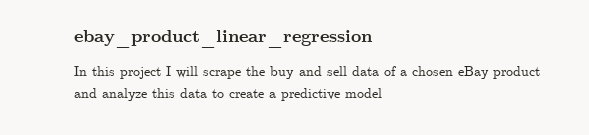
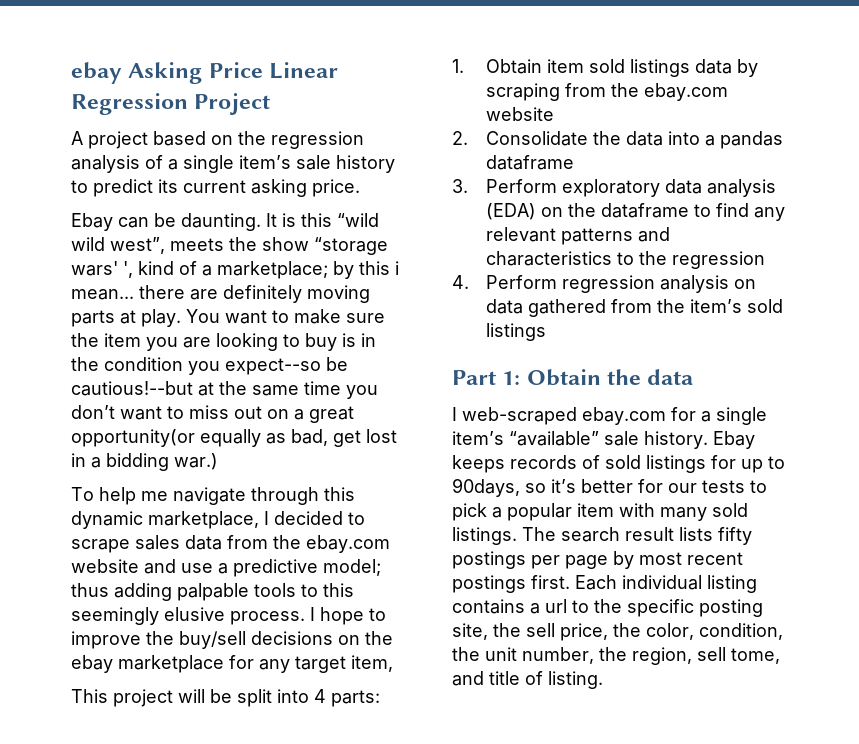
[74,30,373,48] [74,66,540,79] [74,88,382,101] ebay_product_linear_regression // In this project I will scrape the buy and sell data of a chosen eBay product and analyze this data to create a predictive model -> [71,62,339,84] [71,93,271,115] [71,131,364,149] [71,155,395,173] [71,179,360,197] [71,213,379,231] [71,237,388,255] [71,261,399,279] [71,285,370,303] [71,309,385,327] [71,333,376,351] [71,357,348,375] [71,381,378,399] [71,405,354,423] [71,429,397,447] [71,453,218,471] [71,487,355,505] [71,511,365,529] [71,535,390,553] [71,559,381,577] [71,583,354,601] [71,607,386,625] [71,631,393,649] [71,655,393,673] [71,689,380,707] [452,59,758,77] [485,83,728,101] [485,107,554,121] [452,131,783,149] [485,155,574,170] [452,179,776,197] [485,203,785,221] [485,227,670,245] [485,251,765,269] [452,275,756,293] [485,299,783,317] [485,323,546,341] [452,369,694,386] [452,407,767,425] [452,431,755,449] [452,455,785,473] [452,478,767,497] [452,503,748,521] [452,527,752,545] [452,551,743,569] [452,575,757,593] [452,599,763,617] [452,623,783,641] [452,647,780,665] [452,671,603,689] ebay Asking Price Linear Regression Project // A project based on the regression analysis of a single item’s sale history to predict its current asking price. // Ebay can be daunting. It is this “wild wild west”, meets the show “storage wars' ', kind of a marketplace; by this i mean... there are definitely moving parts at play. You want to make sure the item you are looking to buy is in the condition you expect--so be cautious!--but at the same time you don’t want to miss out on a great opportunity(or equally as bad, get lost in a bidding war.) // To help me navigate through this dynamic marketplace, I decided to scrape sales data from the ebay.com website and use a predictive model; thus adding palpable tools to this seemingly elusive process. I hope to improve the buy/sell decisions on the ebay marketplace for any target item, // This project will be split into 4 parts: // 1. Obtain item sold listings data by scraping from the ebay.com website // 2. Consolidate the data into a pandas dataframe // 3. Perform exploratory data analysis (EDA) on the dataframe to find any relevant patterns and characteristics to the regression // 4. Perform regression analysis on data gathered from the item’s sold listings // Part 1: Obtain the data // I web-scraped ebay.com for a single item’s “available” sale history. Ebay keeps records of sold listings for up to 90days, so it’s better for our tests to pick a popular item with many sold listings. The search result lists fifty postings per page by most recent postings first. Each individual listing contains a url to the specific posting site, the sell price, the color, condition, the unit number, the region, sell tome, and title of listing.

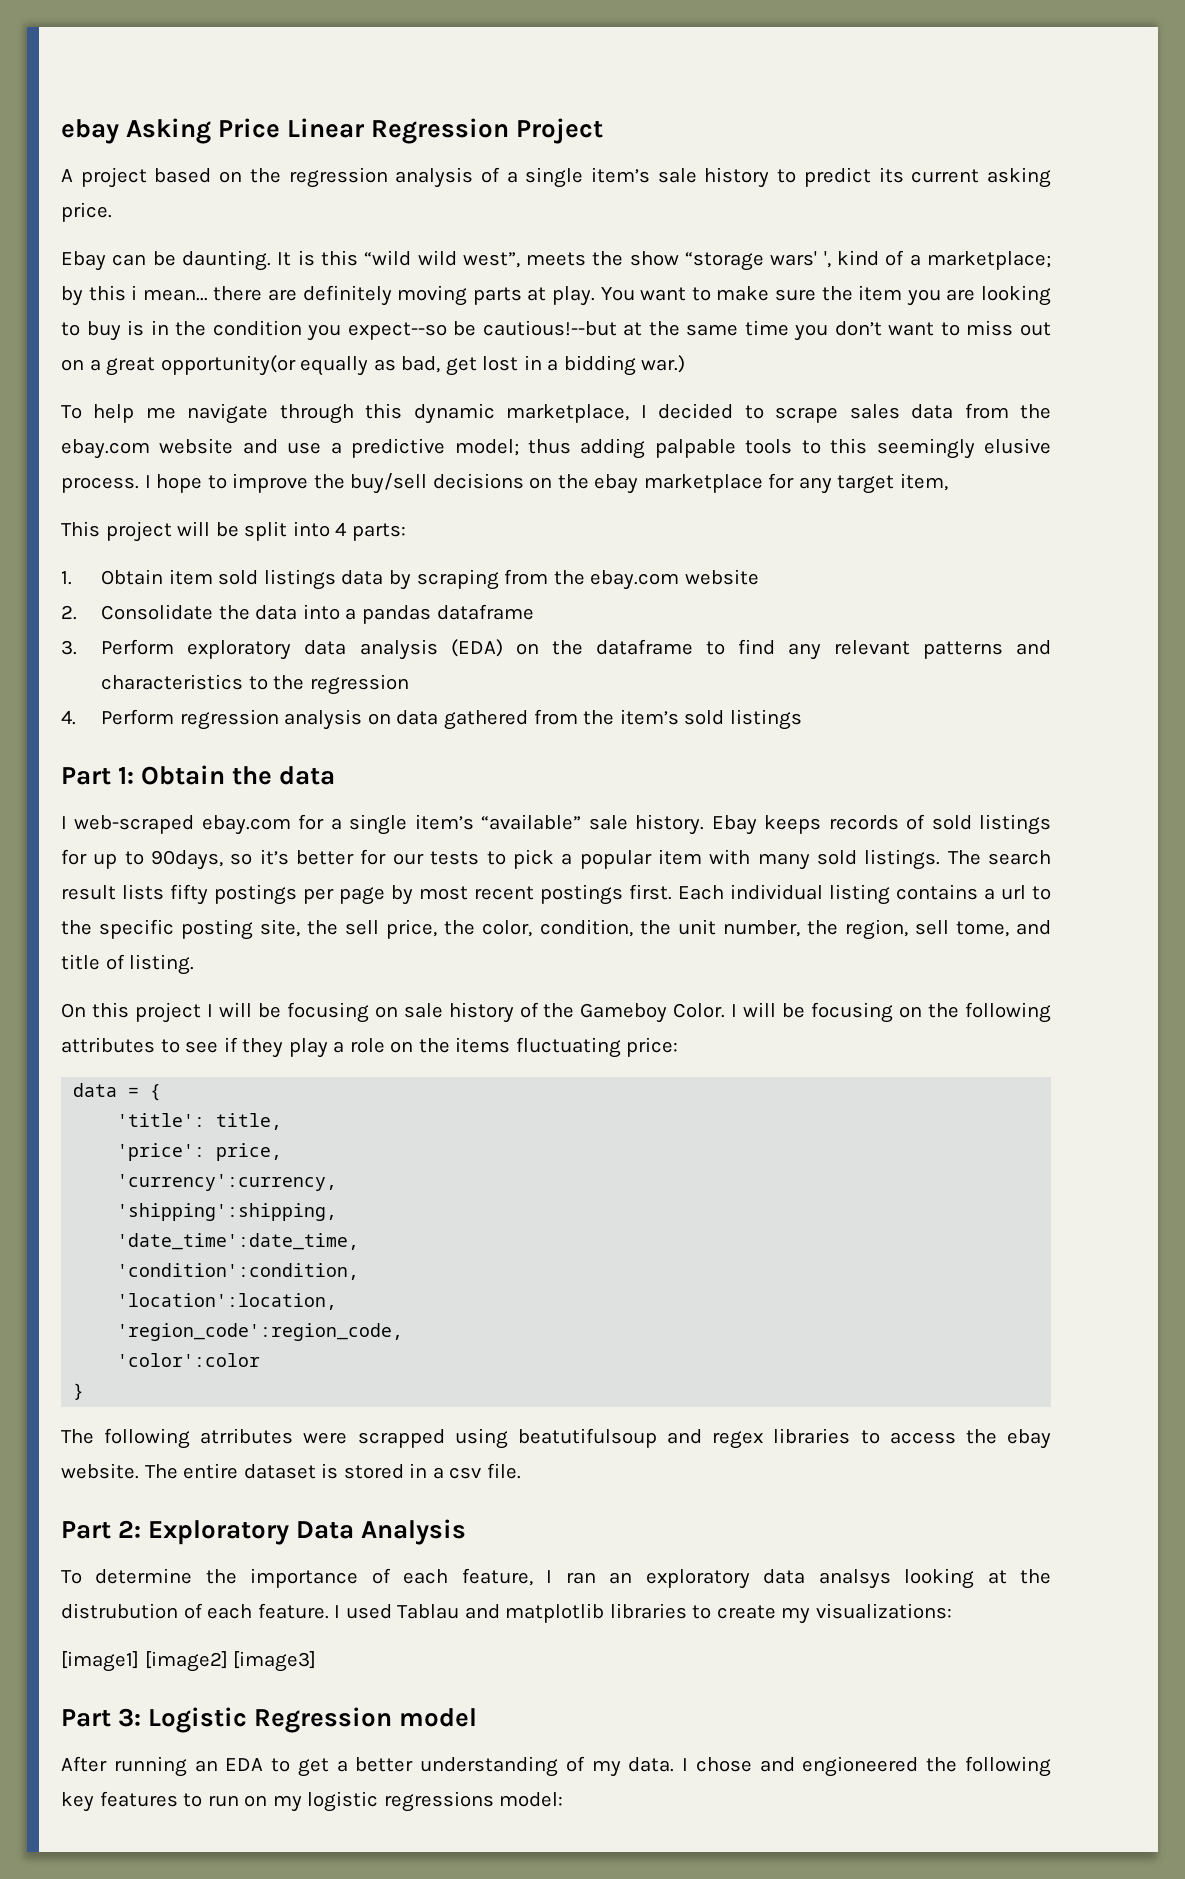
(603, 680) none -> [61,1002,1052,1023] [61,1037,679,1058] [73,1083,162,1101] [117,1113,283,1130] [117,1143,283,1161] [117,1174,338,1191] [117,1203,338,1221] [117,1233,360,1250] [117,1263,360,1280] [117,1293,338,1310] [117,1323,404,1341] [117,1353,261,1367] [73,1383,85,1400] [61,1428,1052,1449] [61,1463,521,1479] [61,1519,467,1545] [61,1568,1052,1589] [61,1603,952,1624] [61,1651,317,1672] [61,1707,478,1733] [61,1756,1051,1777] [61,1791,564,1812] // On this project I will be focusing on sale history of the Gameboy Color. I will be focusing on the following attributes to see if they play a role on the items fluctuating price: // data = { // 'title': title, // 'price': price, // 'currency':currency, // 'shipping':shipping, // 'date_time':date_time, // 'condition':condition, // 'location':location, // 'region_code':region_code, // 'color':color // } // The following atrributes were scrapped using beatutifulsoup and regex libraries to access the ebay website. The entire dataset is stored in a csv file. // Part 2: Exploratory Data Analysis // To determine the importance of each feature, I ran an exploratory data analsys looking at the distrubution of each feature. I used Tablau and matplotlib libraries to create my visualizations: // [image1] [image2] [image3] // Part 3: Logistic Regression model // After running an EDA to get a better understanding of my data. I chose and engioneered the following key features to run on my logistic regressions model:

